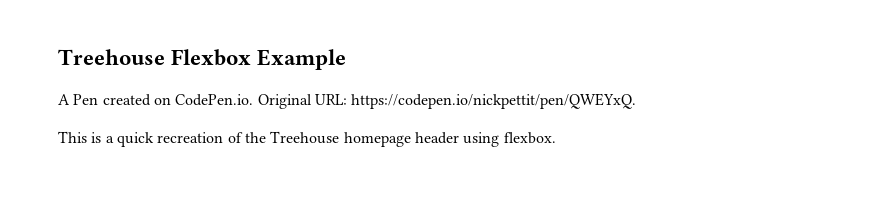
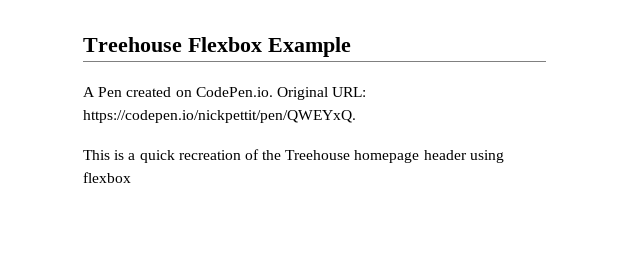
[503,132,556,144] flexbox. -> [83,172,131,183] flexbox

